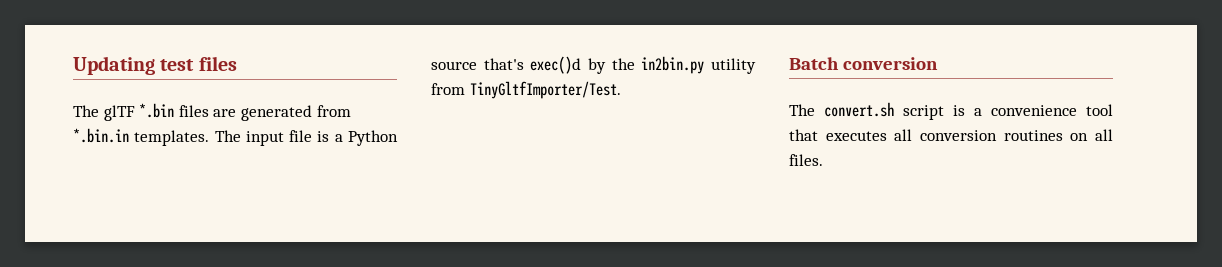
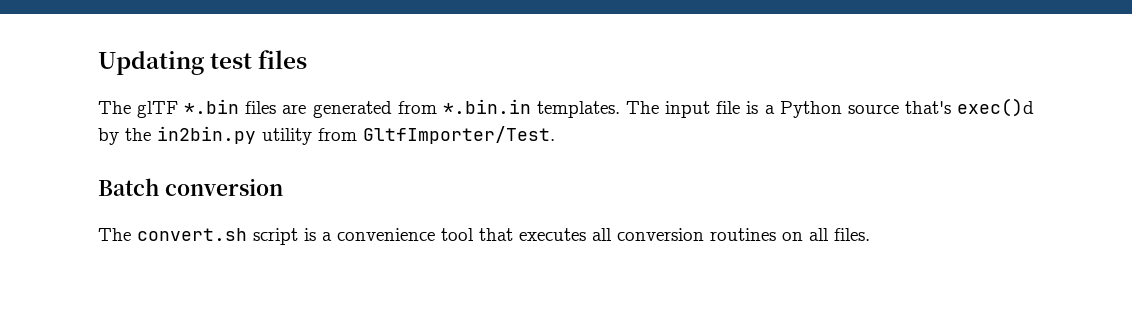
[469,81,621,99] TinyGltfImporter/Test. -> [363,126,555,144] GltfImporter/Test.

